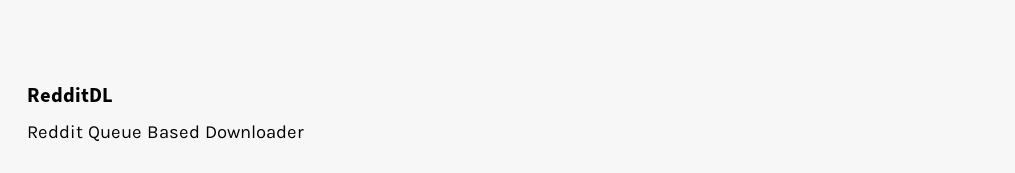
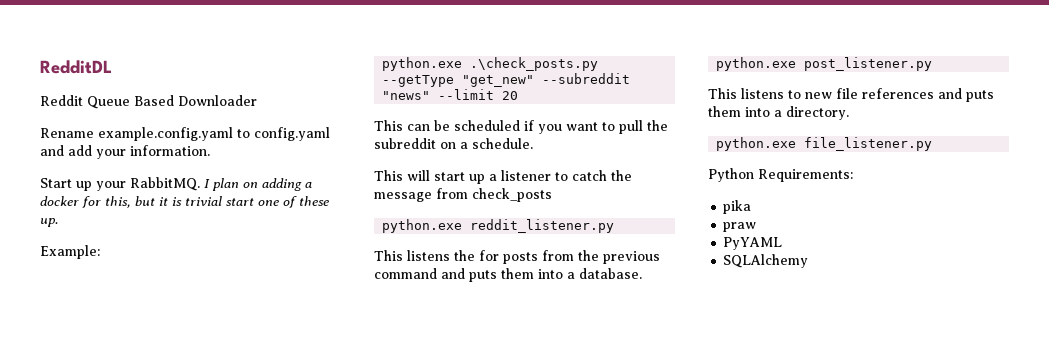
(304, 132) none -> [40,127,330,141] [40,145,210,159] [40,177,312,191] [40,196,329,208] [40,218,58,227] [40,245,100,259] [382,57,599,71] [382,73,631,87] [382,89,519,100] [374,120,668,134] [374,138,533,149] [374,170,632,184] [374,188,552,202] [382,219,615,233] [374,250,660,264] [374,268,642,282] [716,57,933,71] [708,88,994,102] [708,106,849,120] [716,137,933,151] [708,168,853,182] [723,200,752,214] [723,222,757,232] [723,237,783,250] [723,254,809,268] // Rename example.config.yaml to config.yaml and add your information. // Start up your RabbitMQ. I plan on adding a docker for this, but it is trivial start one of these up. // Example: // python.exe .\check_posts.py --getType "get_new" --subreddit "news" --limit 20 // This can be scheduled if you want to pull the subreddit on a schedule. // This will start up a listener to catch the message from check_posts // python.exe reddit_listener.py // This listens the for posts from the previous command and puts them into a database. // python.exe post_listener.py // This listens to new file references and puts them into a directory. // python.exe file_listener.py // Python Requirements: // pika // praw // PyYAML // SQLAlchemy

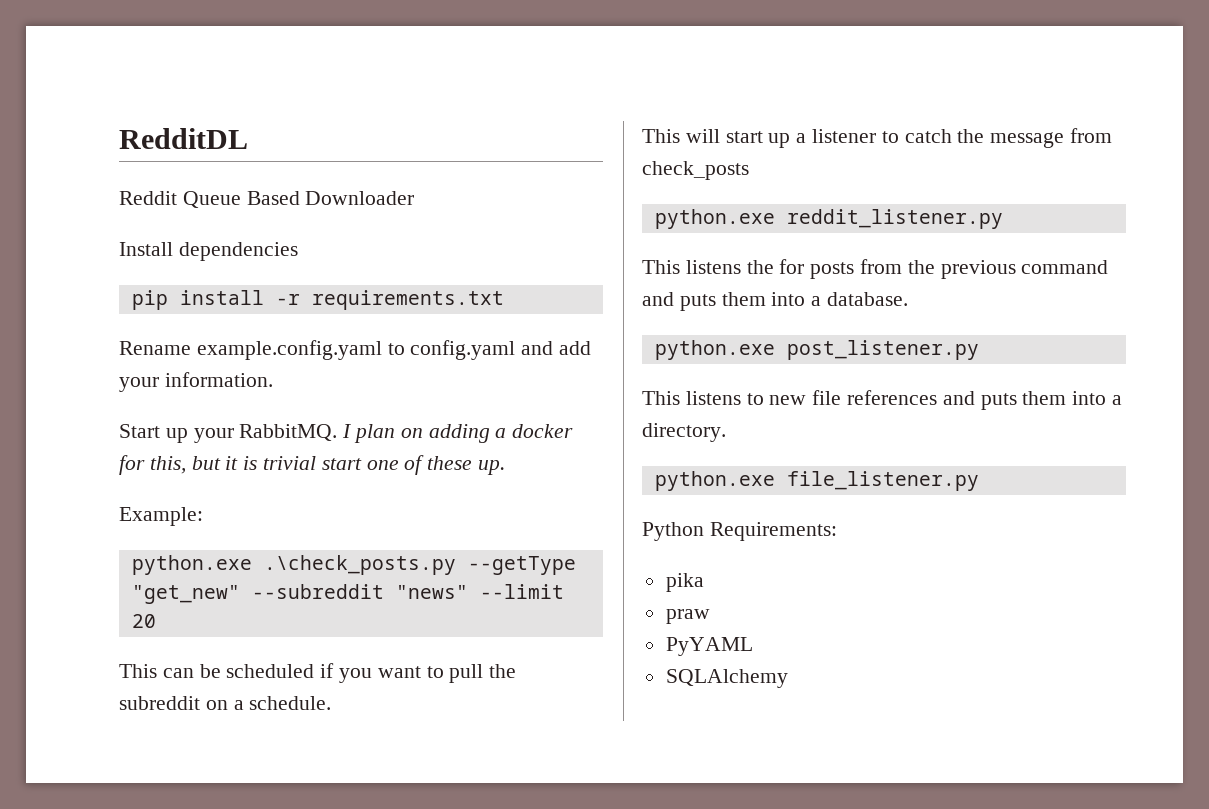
(257, 100) none -> [119,242,298,261] [131,290,504,310] // Install dependencies // pip install -r requirements.txt

